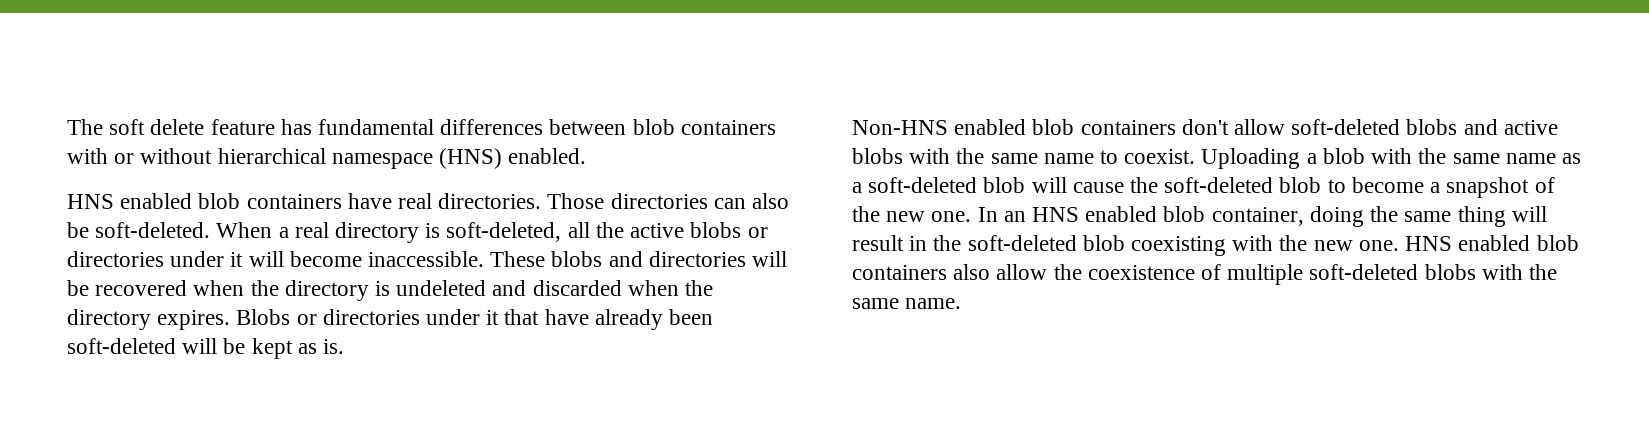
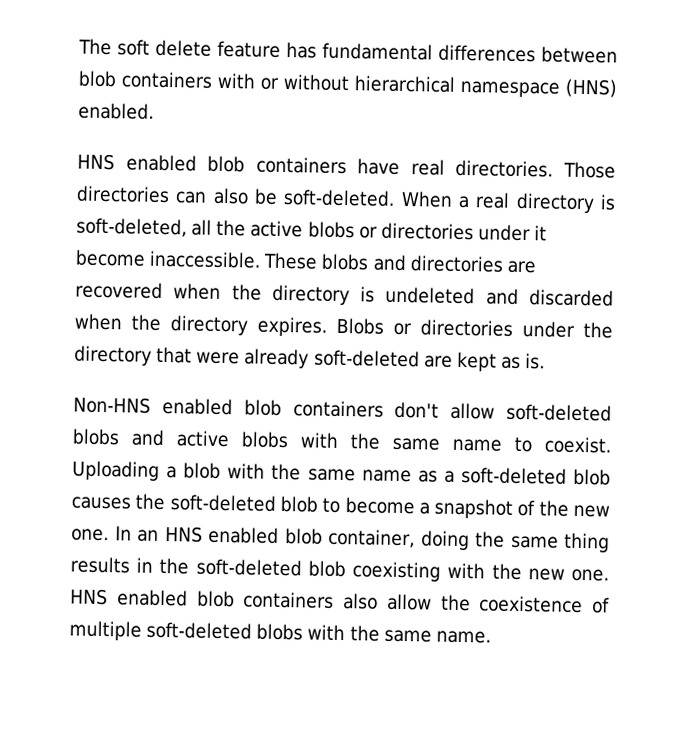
[248,251,284,267] will -> (548, 233) none
[752,251,788,267] [67,280,89,296] will be -> [506,260,536,274] are
[486,309,714,330] [67,338,246,354] it that have already been soft-deleted will be -> [583,322,613,339] [74,345,453,369] the directory that were already soft-deleted are
[1031,177,1124,193] will cause -> [71,496,131,510] causes
[1511,206,1547,222] [852,235,904,251] will result -> [70,556,130,574] results

